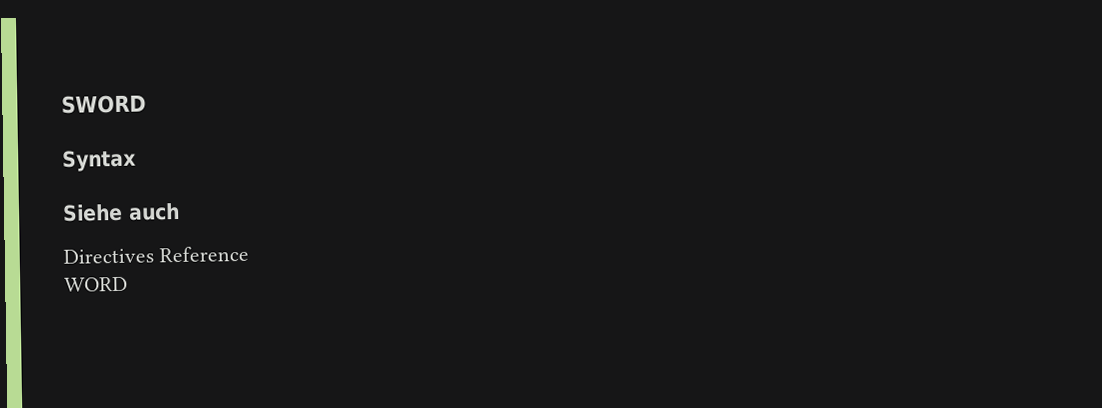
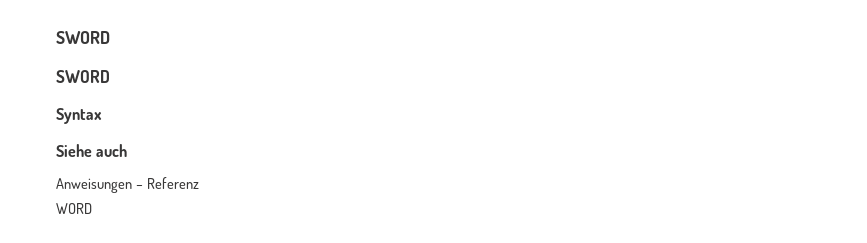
[61,94,146,114] SWORD -> [56,31,110,44] [56,70,110,83] SWORD // SWORD
[63,245,249,264] Directives Reference -> [56,177,199,193] Anweisungen – Referenz

